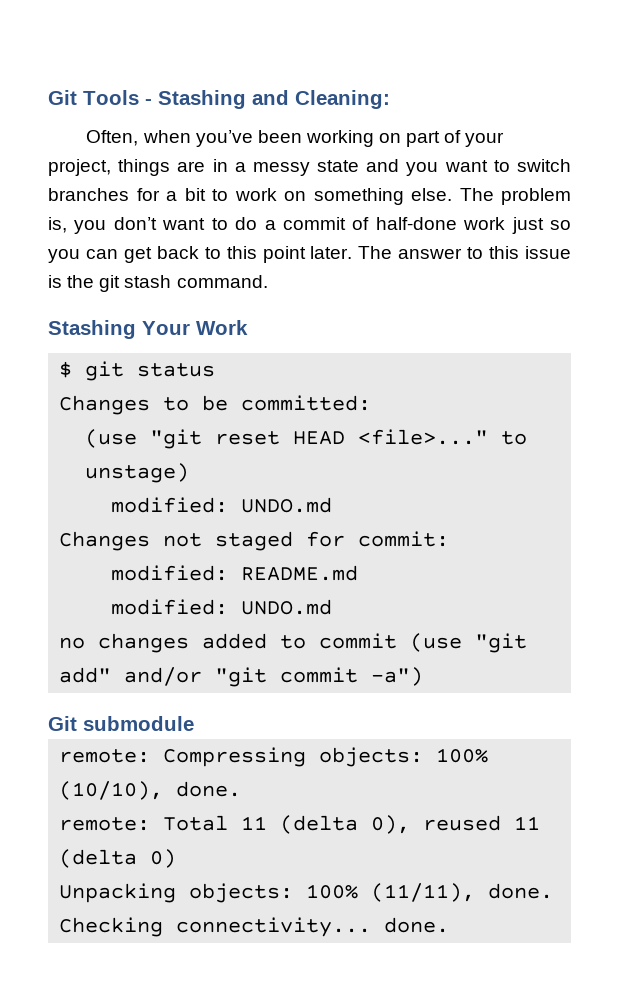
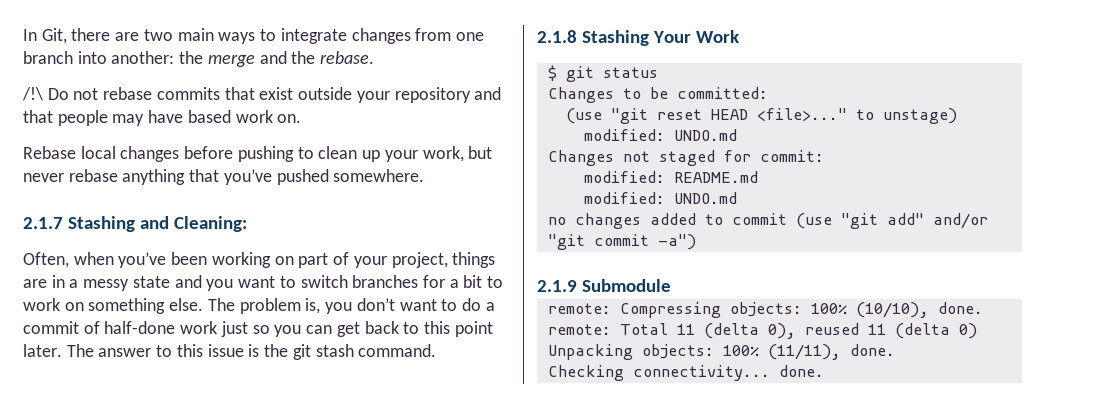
[48,90,152,105] Git Tools - -> [23,28,484,44] [23,51,375,67] [22,87,502,103] [23,110,302,126] [23,146,493,162] [23,169,425,185] [23,217,63,229] In Git, there are two main ways to integrate changes from one branch into another: the merge and the rebase. // /!\ Do not rebase commits that exist outside your repository and that people may have based work on. // Rebase local changes before pushing to clean up your work, but never rebase anything that you’ve pushed somewhere. // 2.1.7
(268, 281) none -> [537,30,577,43] 2.1.8
[48,716,194,731] Git submodule -> [537,279,672,292] 2.1.9 Submodule

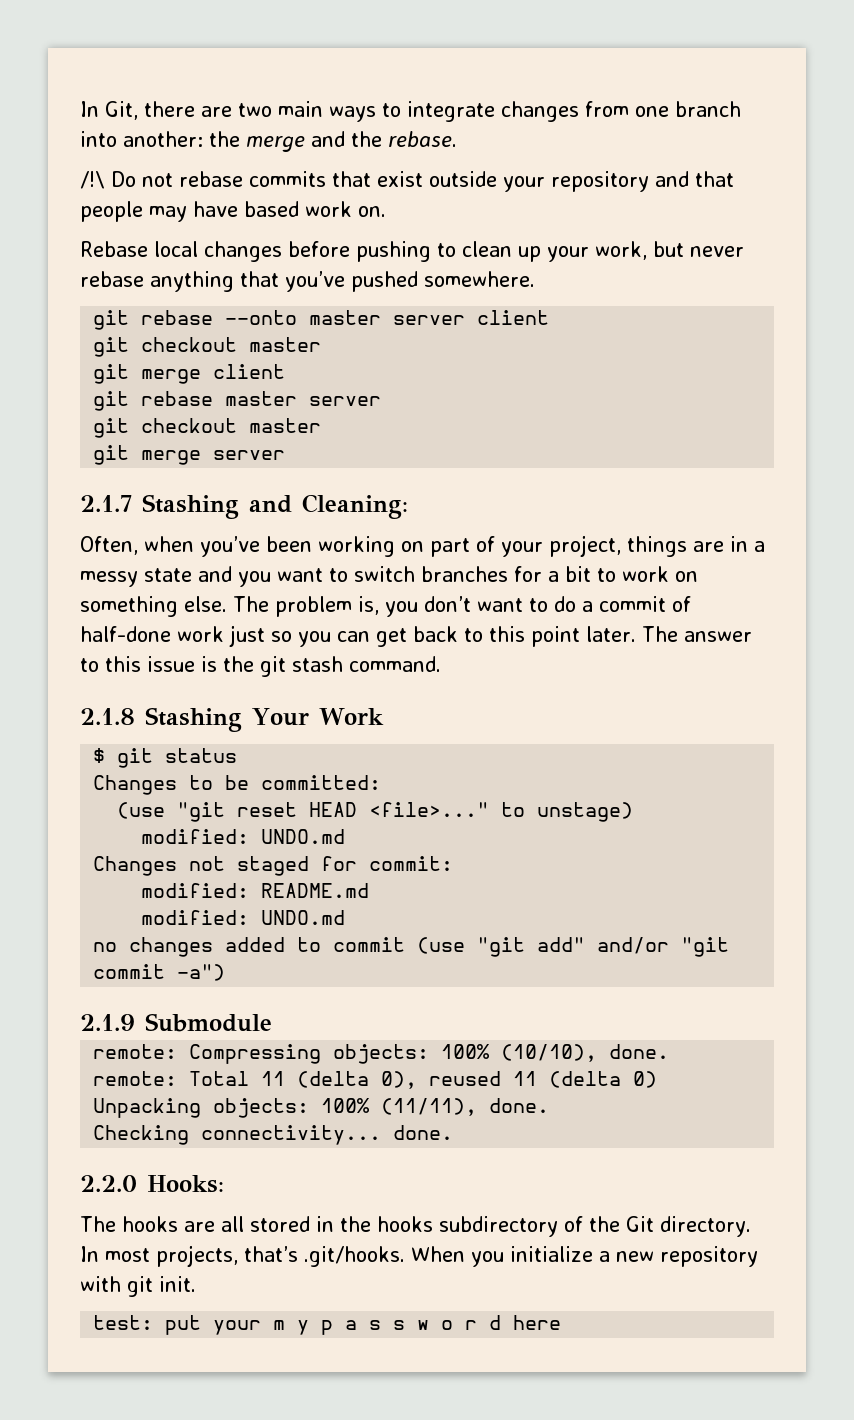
(425, 175) none -> [93,310,550,330] [93,337,322,357] [93,364,286,384] [93,391,382,411] [93,418,322,438] [93,445,286,465] // git rebase --onto master server client // git checkout master // git merge client // git rebase master server // git checkout master // git merge server
(824, 371) none -> [80,1175,224,1193] [80,1216,751,1237] [80,1245,758,1267] [80,1276,196,1297] [93,1315,562,1335] // 2.2.0 Hooks: // The hooks are all stored in the hooks subdirectory of the Git directory. In most projects, that’s .git/hooks. When you initialize a new repository with git init. // test: put your m y p a s s w o r d here

